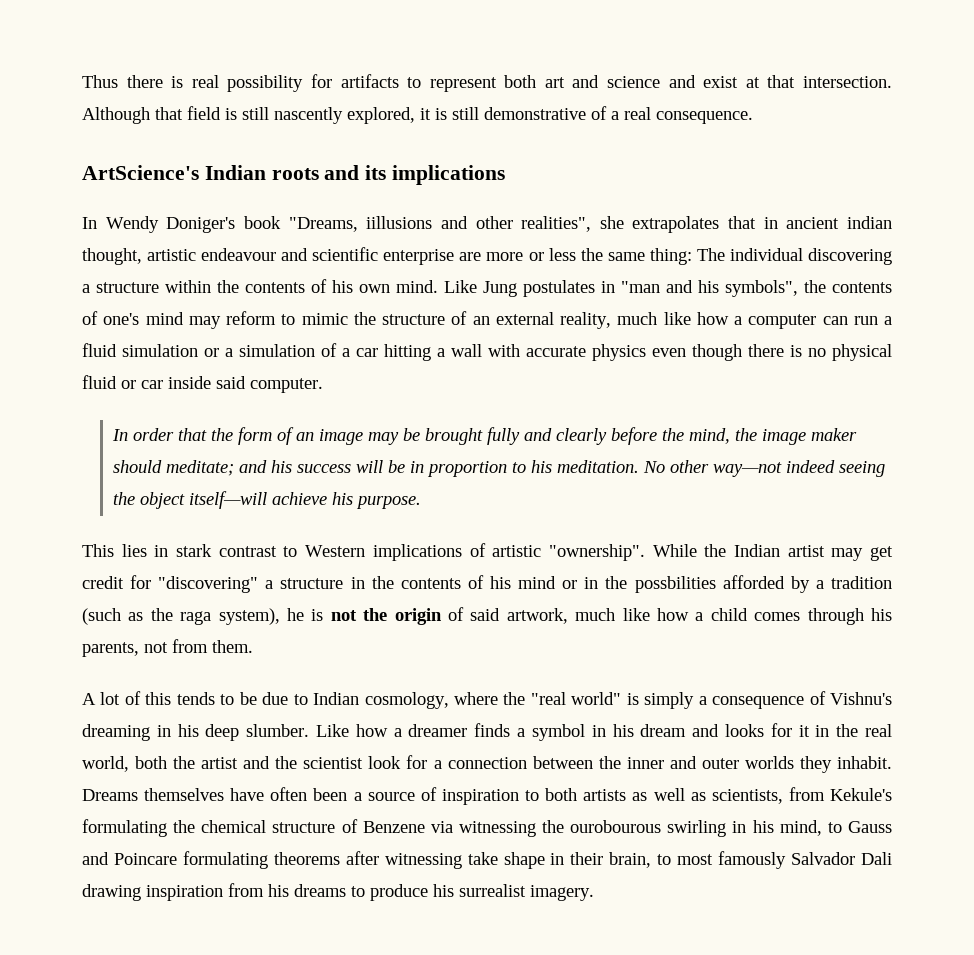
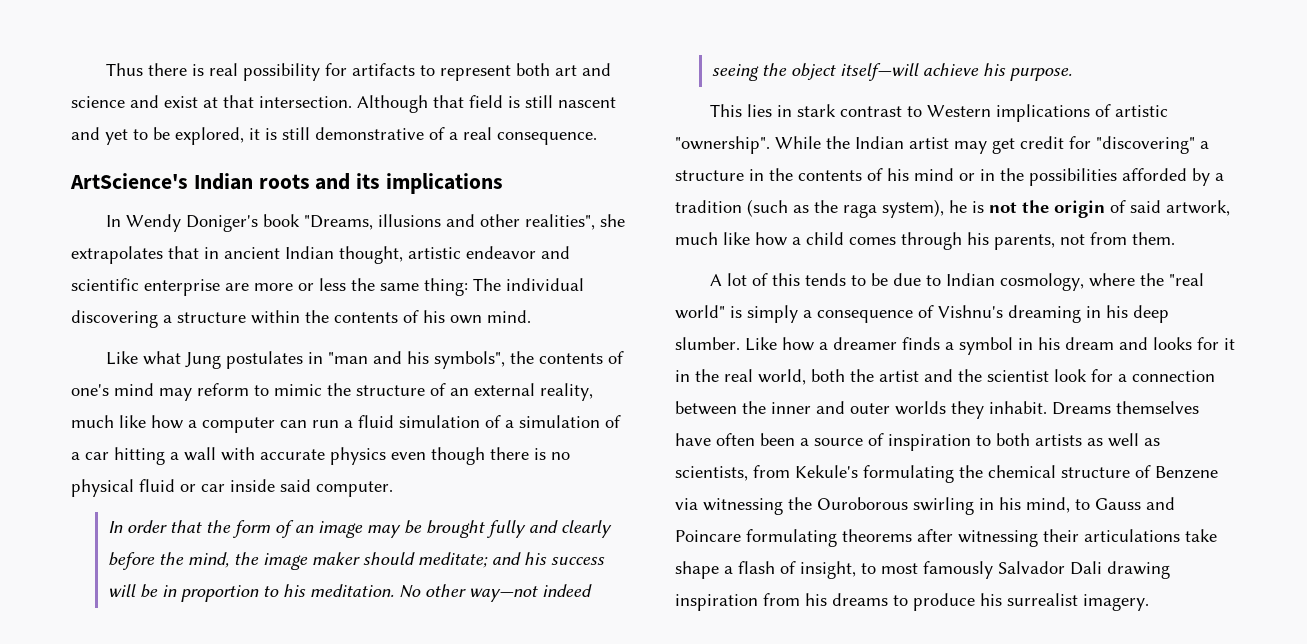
[274,107,343,124] nascently -> [558,97,616,108] [71,127,170,145] nascent and yet to be
[366,216,433,229] iillusions -> [377,214,441,227] illusions
[846,216,892,229] indian -> [285,246,334,259] Indian
[201,248,277,261] endeavour -> [466,246,536,259] endeavor
[444,280,477,293] Like -> [105,351,181,365] // Like what
[204,348,219,357] or -> [485,415,501,428] of
[634,576,716,593] possbilities -> [1029,168,1117,186] possibilities
[570,820,662,833] ourobourous -> [817,497,908,510] Ouroborous
[467,852,652,869] take shape in their brain, -> [1043,529,1217,542] [675,561,856,579] their articulations take shape a flash of insight,

